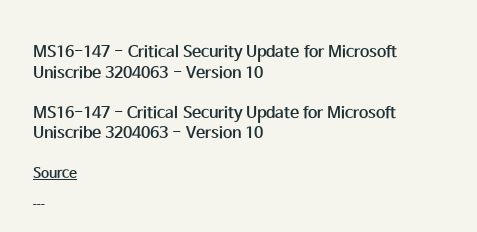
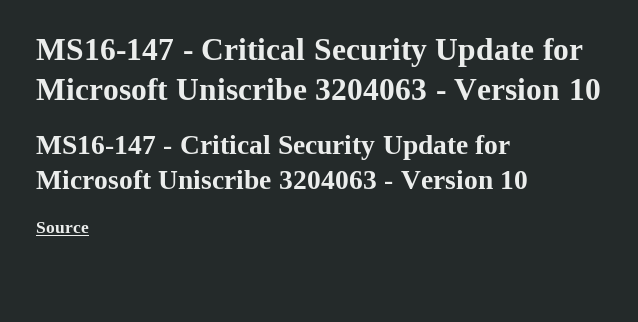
[33,204,45,208] // --- -> (89, 227) none

